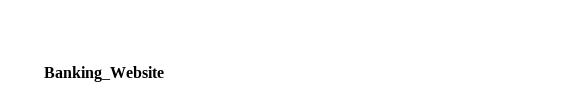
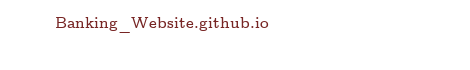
[44,66,164,82] Banking_Website -> [55,17,269,33] Banking_Website.github.io

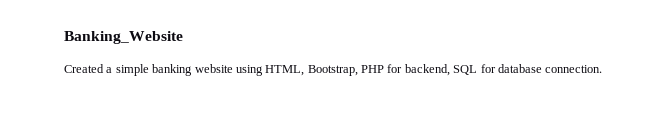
[55,17,269,33] Banking_Website.github.io -> [64,31,183,44] [64,64,603,76] Banking_Website // Created a simple banking website using HTML, Bootstrap, PHP for backend, SQL for database connection.

